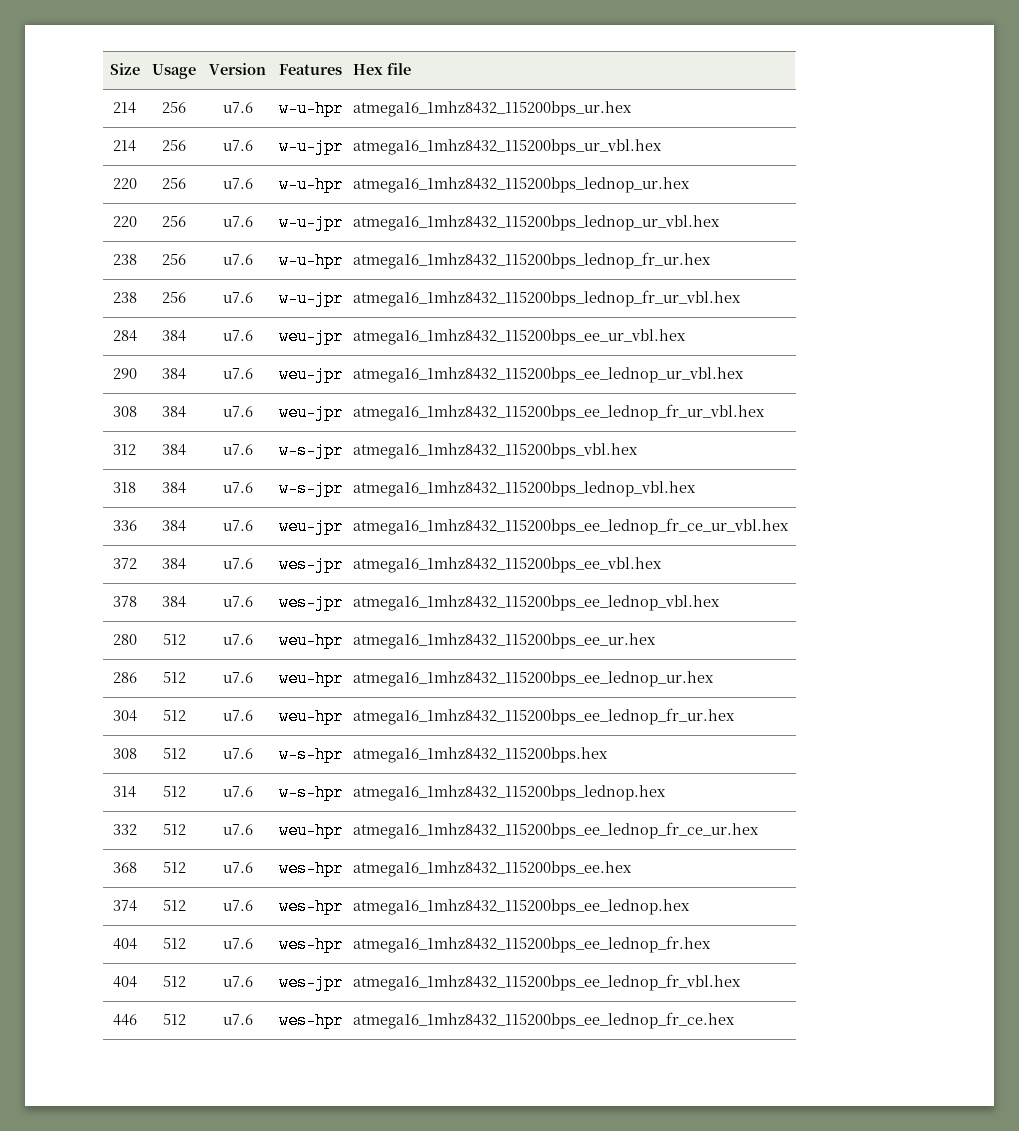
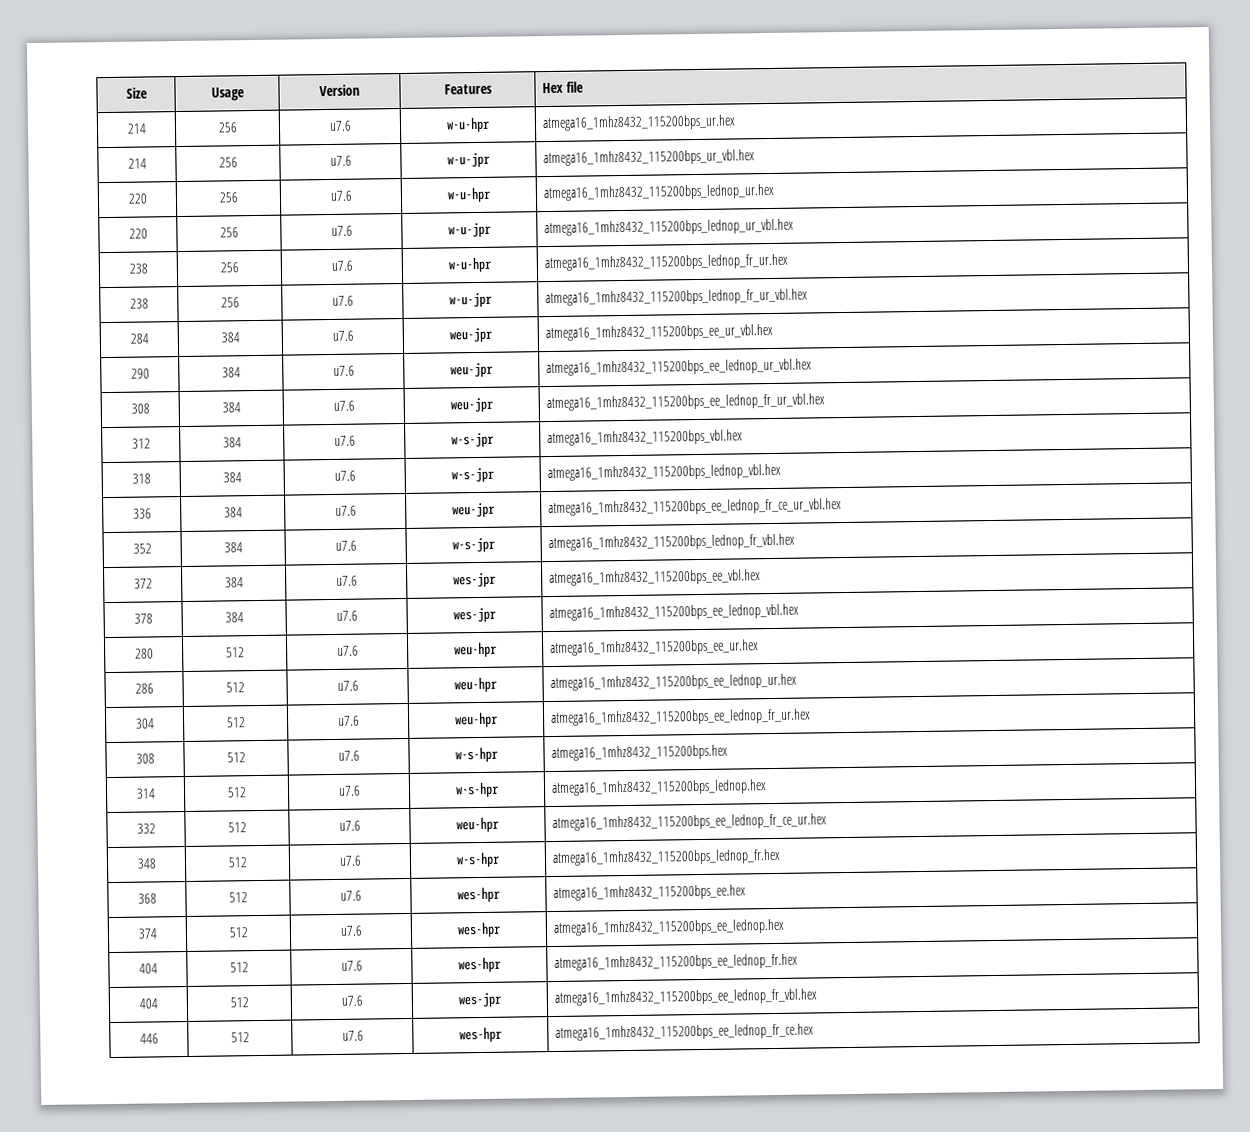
(789, 526) none -> [132,543,152,554] [223,542,243,553] [334,540,357,551] [452,537,495,553] [548,533,796,552] // 352 | 384 | u7.6 | w-s-jpr | atmega16_1mhz8432_115200bps_lednop_fr_vbl.hex
(759, 830) none -> [136,858,157,869] [227,857,248,868] [338,855,362,866] [456,851,500,868] [552,848,782,867] // 348 | 512 | u7.6 | w-s-hpr | atmega16_1mhz8432_115200bps_lednop_fr.hex

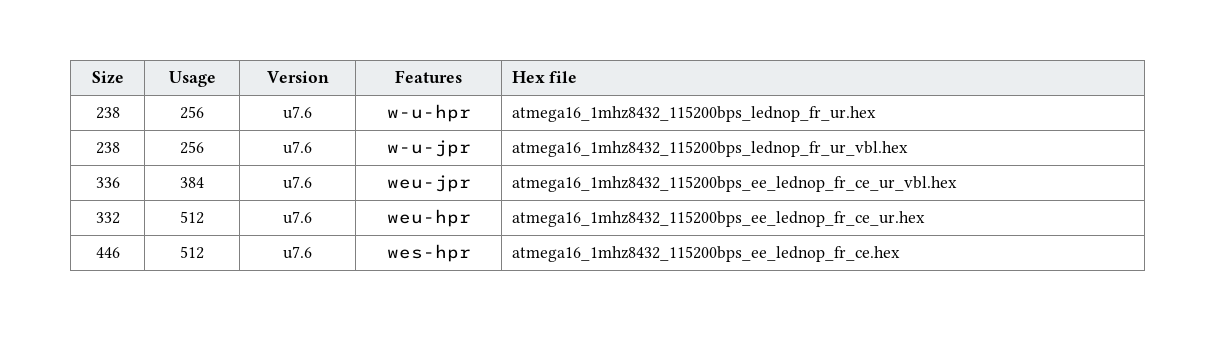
[126,123,147,134] [217,122,238,133] [328,120,352,131] [446,116,490,133] [542,114,737,132] [127,158,147,169] [218,157,238,168] [329,155,352,166] [447,152,490,168] [543,149,756,167] [127,193,148,204] [218,192,239,203] [329,190,353,201] [447,186,491,203] [543,183,776,202] [128,228,148,239] [219,227,239,238] [330,225,353,236] [448,222,491,238] [544,218,795,237] // 214 | 256 | u7.6 | w-u-hpr | atmega16_1mhz8432_115200bps_ur.hex // 214 | 256 | u7.6 | w-u-jpr | atmega16_1mhz8432_115200bps_ur_vbl.hex // 220 | 256 | u7.6 | w-u-hpr | atmega16_1mhz8432_115200bps_lednop_ur.hex // 220 | 256 | u7.6 | w-u-jpr | atmega16_1mhz8432_115200bps_lednop_ur_vbl.hex -> (578, 77) none
[129,333,149,344] [220,332,240,343] [331,330,354,341] [449,327,492,343] [545,323,774,342] [130,368,150,379] [221,367,241,378] [332,365,355,376] [450,362,493,378] [546,358,813,377] [130,403,150,414] [221,402,241,413] [332,400,355,411] [450,397,493,413] [546,393,826,412] [131,438,151,449] [222,437,242,448] [333,435,356,446] [451,432,494,448] [547,429,744,447] [131,473,151,484] [222,472,242,483] [333,470,356,481] [451,467,494,483] [547,463,782,482] // 284 | 384 | u7.6 | weu-jpr | atmega16_1mhz8432_115200bps_ee_ur_vbl.hex // 290 | 384 | u7.6 | weu-jpr | atmega16_1mhz8432_115200bps_ee_lednop_ur_vbl.hex // 308 | 384 | u7.6 | weu-jpr | atmega16_1mhz8432_115200bps_ee_lednop_fr_ur_vbl.hex // 312 | 384 | u7.6 | w-s-jpr | atmega16_1mhz8432_115200bps_vbl.hex // 318 | 384 | u7.6 | w-s-jpr | atmega16_1mhz8432_115200bps_lednop_vbl.hex -> (908, 149) none
[132,543,152,554] [223,542,243,553] [334,540,357,551] [452,537,495,553] [548,533,796,552] [133,578,153,589] [224,577,244,588] [335,575,358,586] [453,572,496,588] [549,569,762,587] [133,613,153,624] [224,612,244,623] [335,610,358,621] [453,607,496,623] [549,603,800,622] [134,648,154,659] [225,647,245,658] [336,645,359,656] [454,641,497,658] [550,639,760,657] [134,683,154,694] [225,682,245,693] [336,680,359,691] [454,676,497,693] [550,673,798,692] [135,718,155,729] [226,717,246,728] [337,715,360,726] [454,711,498,728] [550,708,812,727] [135,753,155,764] [226,752,246,763] [337,750,360,761] [455,746,498,763] [551,744,729,762] [135,788,156,799] [226,787,247,798] [337,785,361,796] [455,781,499,798] [551,779,768,797] // 352 | 384 | u7.6 | w-s-jpr | atmega16_1mhz8432_115200bps_lednop_fr_vbl.hex // 372 | 384 | u7.6 | wes-jpr | atmega16_1mhz8432_115200bps_ee_vbl.hex // 378 | 384 | u7.6 | wes-jpr | atmega16_1mhz8432_115200bps_ee_lednop_vbl.hex // 280 | 512 | u7.6 | weu-hpr | atmega16_1mhz8432_115200bps_ee_ur.hex // 286 | 512 | u7.6 | weu-hpr | atmega16_1mhz8432_115200bps_ee_lednop_ur.hex // 304 | 512 | u7.6 | weu-hpr | atmega16_1mhz8432_115200bps_ee_lednop_fr_ur.hex // 308 | 512 | u7.6 | w-s-hpr | atmega16_1mhz8432_115200bps.hex // 314 | 512 | u7.6 | w-s-hpr | atmega16_1mhz8432_115200bps_lednop.hex -> (957, 184) none
[136,858,157,869] [227,857,248,868] [338,855,362,866] [456,851,500,868] [552,848,782,867] [137,893,157,904] [228,892,248,903] [339,890,362,901] [457,886,500,903] [553,884,747,902] [137,928,158,939] [228,927,249,938] [339,925,363,936] [457,921,501,938] [553,918,786,937] [138,963,158,974] [229,962,249,973] [340,960,363,971] [458,956,501,973] [554,953,799,971] [138,998,158,1009] [229,997,249,1008] [340,995,363,1006] [458,992,501,1008] [554,988,818,1006] // 348 | 512 | u7.6 | w-s-hpr | atmega16_1mhz8432_115200bps_lednop_fr.hex // 368 | 512 | u7.6 | wes-hpr | atmega16_1mhz8432_115200bps_ee.hex // 374 | 512 | u7.6 | wes-hpr | atmega16_1mhz8432_115200bps_ee_lednop.hex // 404 | 512 | u7.6 | wes-hpr | atmega16_1mhz8432_115200bps_ee_lednop_fr.hex // 404 | 512 | u7.6 | wes-jpr | atmega16_1mhz8432_115200bps_ee_lednop_fr_vbl.hex -> (925, 219) none

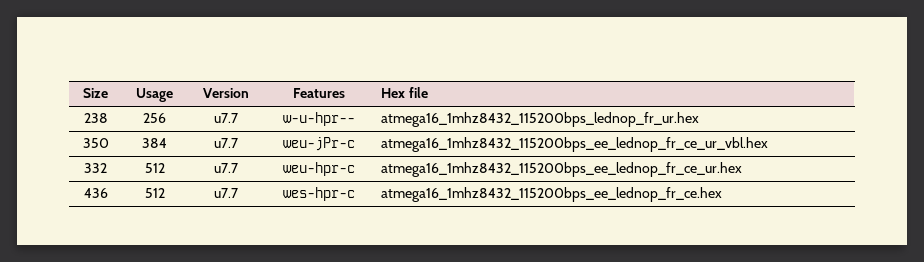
[283,106,312,119] [386,104,471,122] u7.6 | w-u-hpr -> [214,113,238,123] [282,112,355,126] u7.7 | w-u-hpr--
[95,142,120,154] [180,141,204,154] [283,141,312,154] [386,140,471,157] [511,141,908,157] [95,177,120,188] 238 | 256 | u7.6 | w-u-jpr | atmega16_1mhz8432_115200bps_lednop_fr_ur_vbl.hex // 336 -> [82,138,109,148] 350
[283,176,312,189] [386,175,471,192] u7.6 | weu-jpr -> [214,138,238,148] [282,137,355,151] u7.7 | weu-jPr-c
[283,211,312,224] [386,209,471,227] u7.6 | weu-hpr -> [214,163,238,173] [282,162,355,176] u7.7 | weu-hpr-c
[95,247,120,258] [180,246,204,259] [283,246,312,259] [386,244,471,262] 446 | 512 | u7.6 | wes-hpr -> [83,188,108,198] [144,188,165,198] [214,188,238,198] [282,187,355,201] 436 | 512 | u7.7 | wes-hpr-c

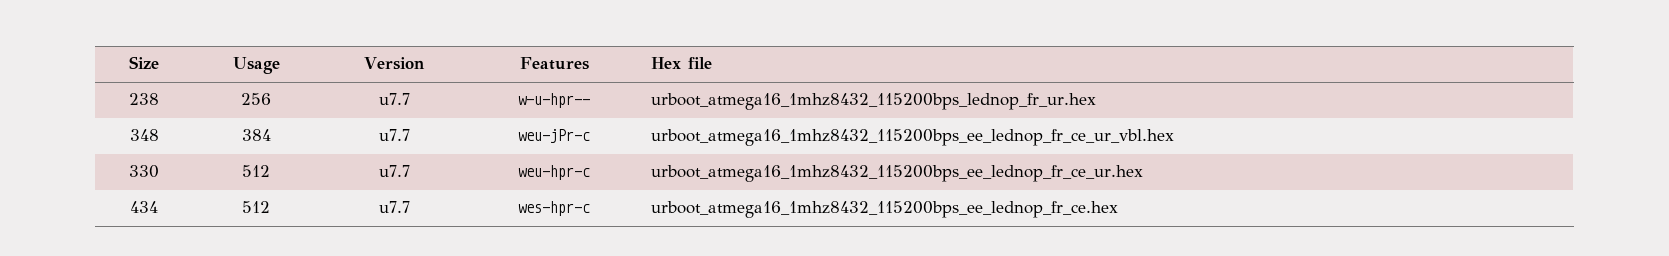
[380,112,699,127] [82,138,109,148] atmega16_1mhz8432_115200bps_lednop_fr_ur.hex // 350 -> [651,93,1097,110] [129,129,159,141] urboot_atmega16_1mhz8432_115200bps_lednop_fr_ur.hex // 348
[380,137,768,152] [84,163,107,173] atmega16_1mhz8432_115200bps_ee_lednop_fr_ce_ur_vbl.hex // 332 -> [651,129,1175,146] [129,165,159,178] urboot_atmega16_1mhz8432_115200bps_ee_lednop_fr_ce_ur_vbl.hex // 330
[380,162,742,177] [83,188,108,198] atmega16_1mhz8432_115200bps_ee_lednop_fr_ce_ur.hex // 436 -> [651,165,1144,182] [130,201,158,213] urboot_atmega16_1mhz8432_115200bps_ee_lednop_fr_ce_ur.hex // 434
[380,187,722,202] atmega16_1mhz8432_115200bps_ee_lednop_fr_ce.hex -> [651,201,1119,218] urboot_atmega16_1mhz8432_115200bps_ee_lednop_fr_ce.hex

